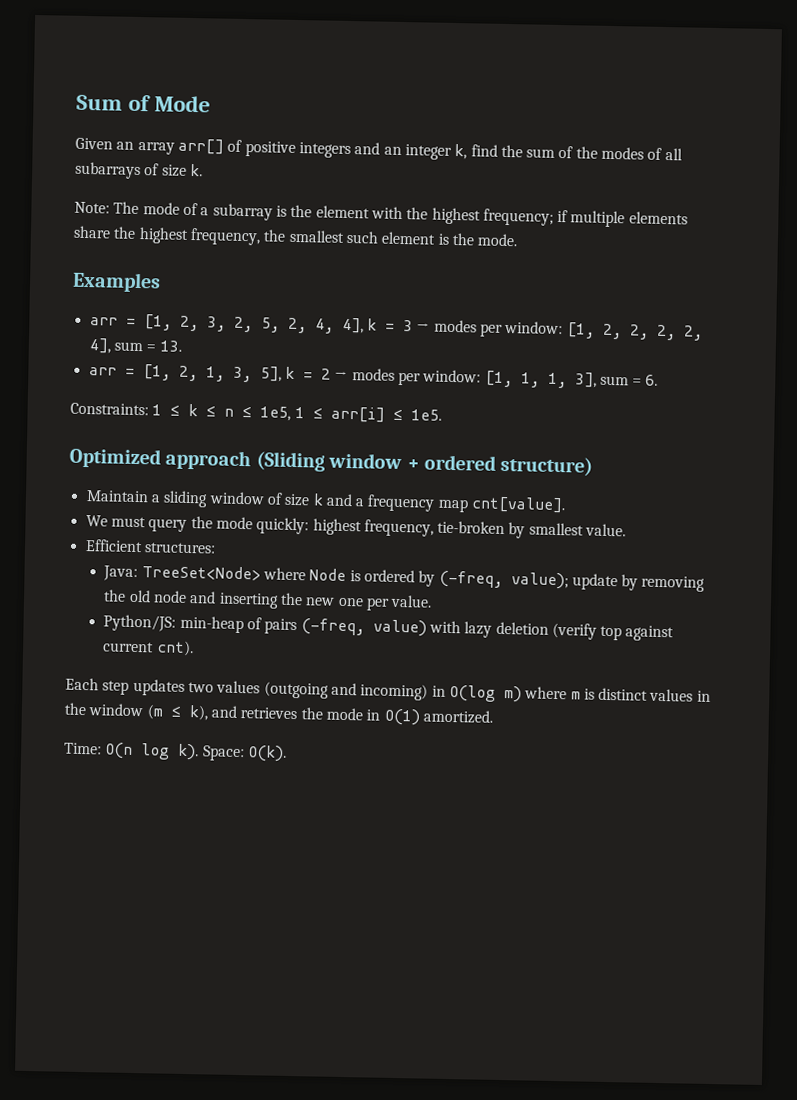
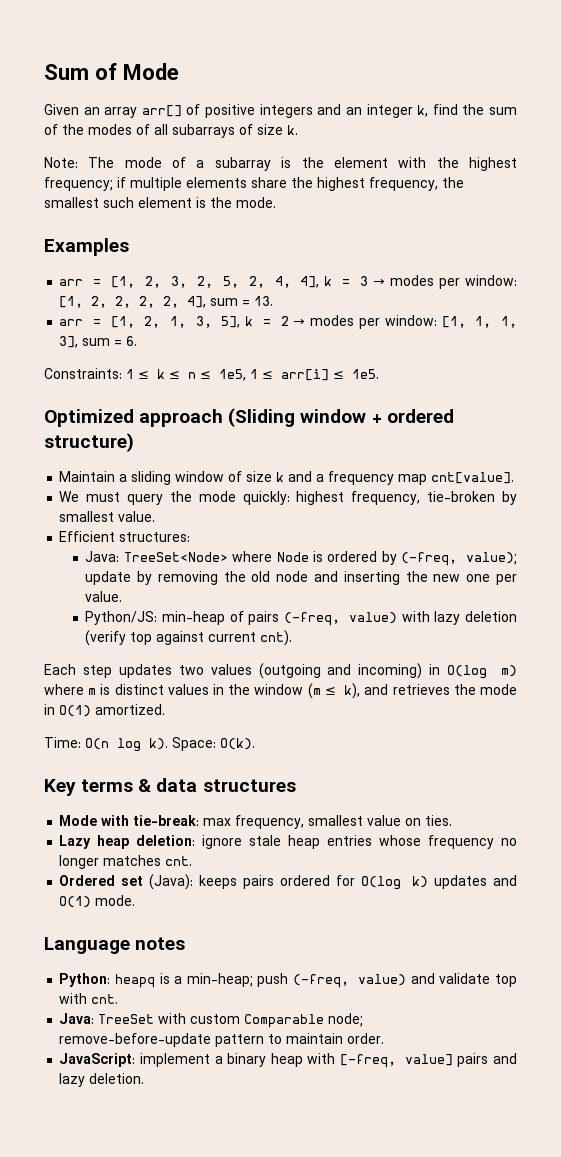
(287, 753) none -> [44,778,296,796] [59,815,453,829] [59,835,518,849] [59,855,193,869] [59,874,517,890] [59,895,136,908] [44,937,186,954] [59,973,517,988] [59,993,119,1004] [59,1013,364,1028] [59,1033,385,1047] [59,1053,517,1068] [59,1073,145,1087] // Key terms & data structures // Mode with tie-break: max frequency, smallest value on ties. // Lazy heap deletion: ignore stale heap entries whose frequency no longer matches cnt. // Ordered set (Java): keeps pairs ordered for O(log k) updates and O(1) mode. // Language notes // Python: heapq is a min-heap; push (-freq, value) and validate top with cnt. // Java: TreeSet with custom Comparable node; remove-before-update pattern to maintain order. // JavaScript: implement a binary heap with [-freq, value] pairs and lazy deletion.

